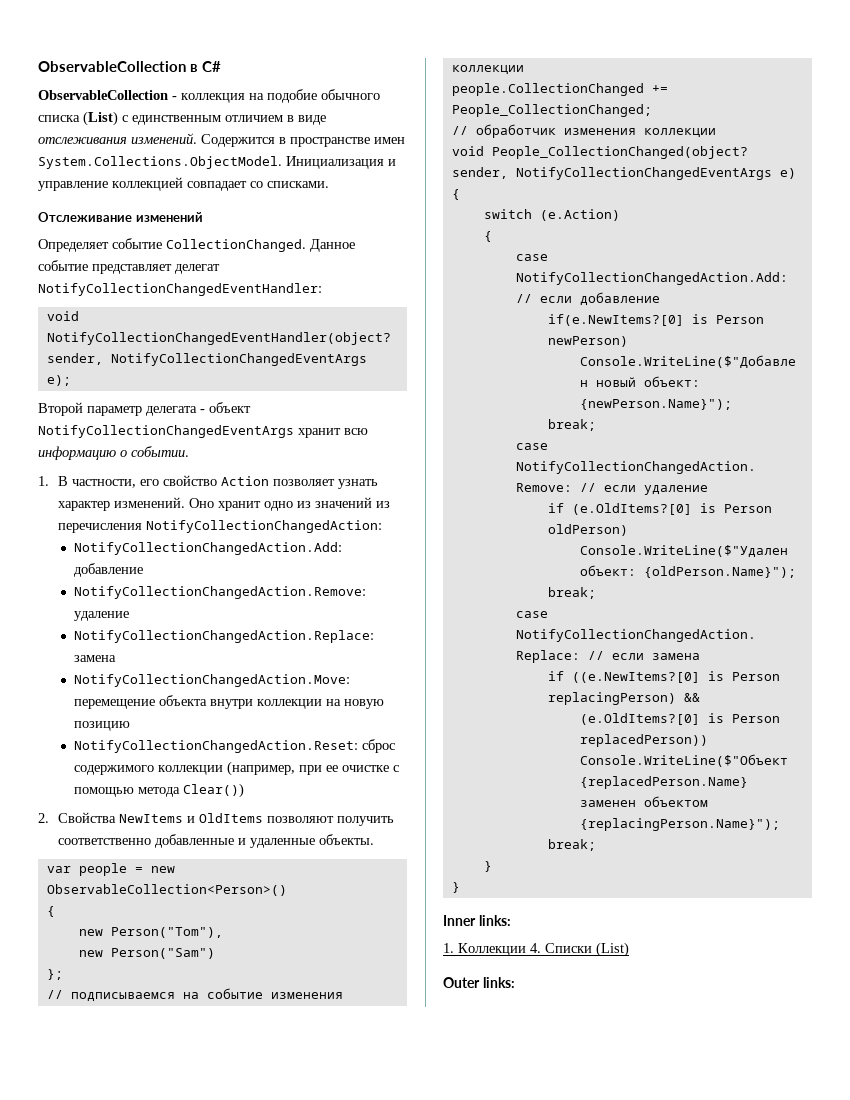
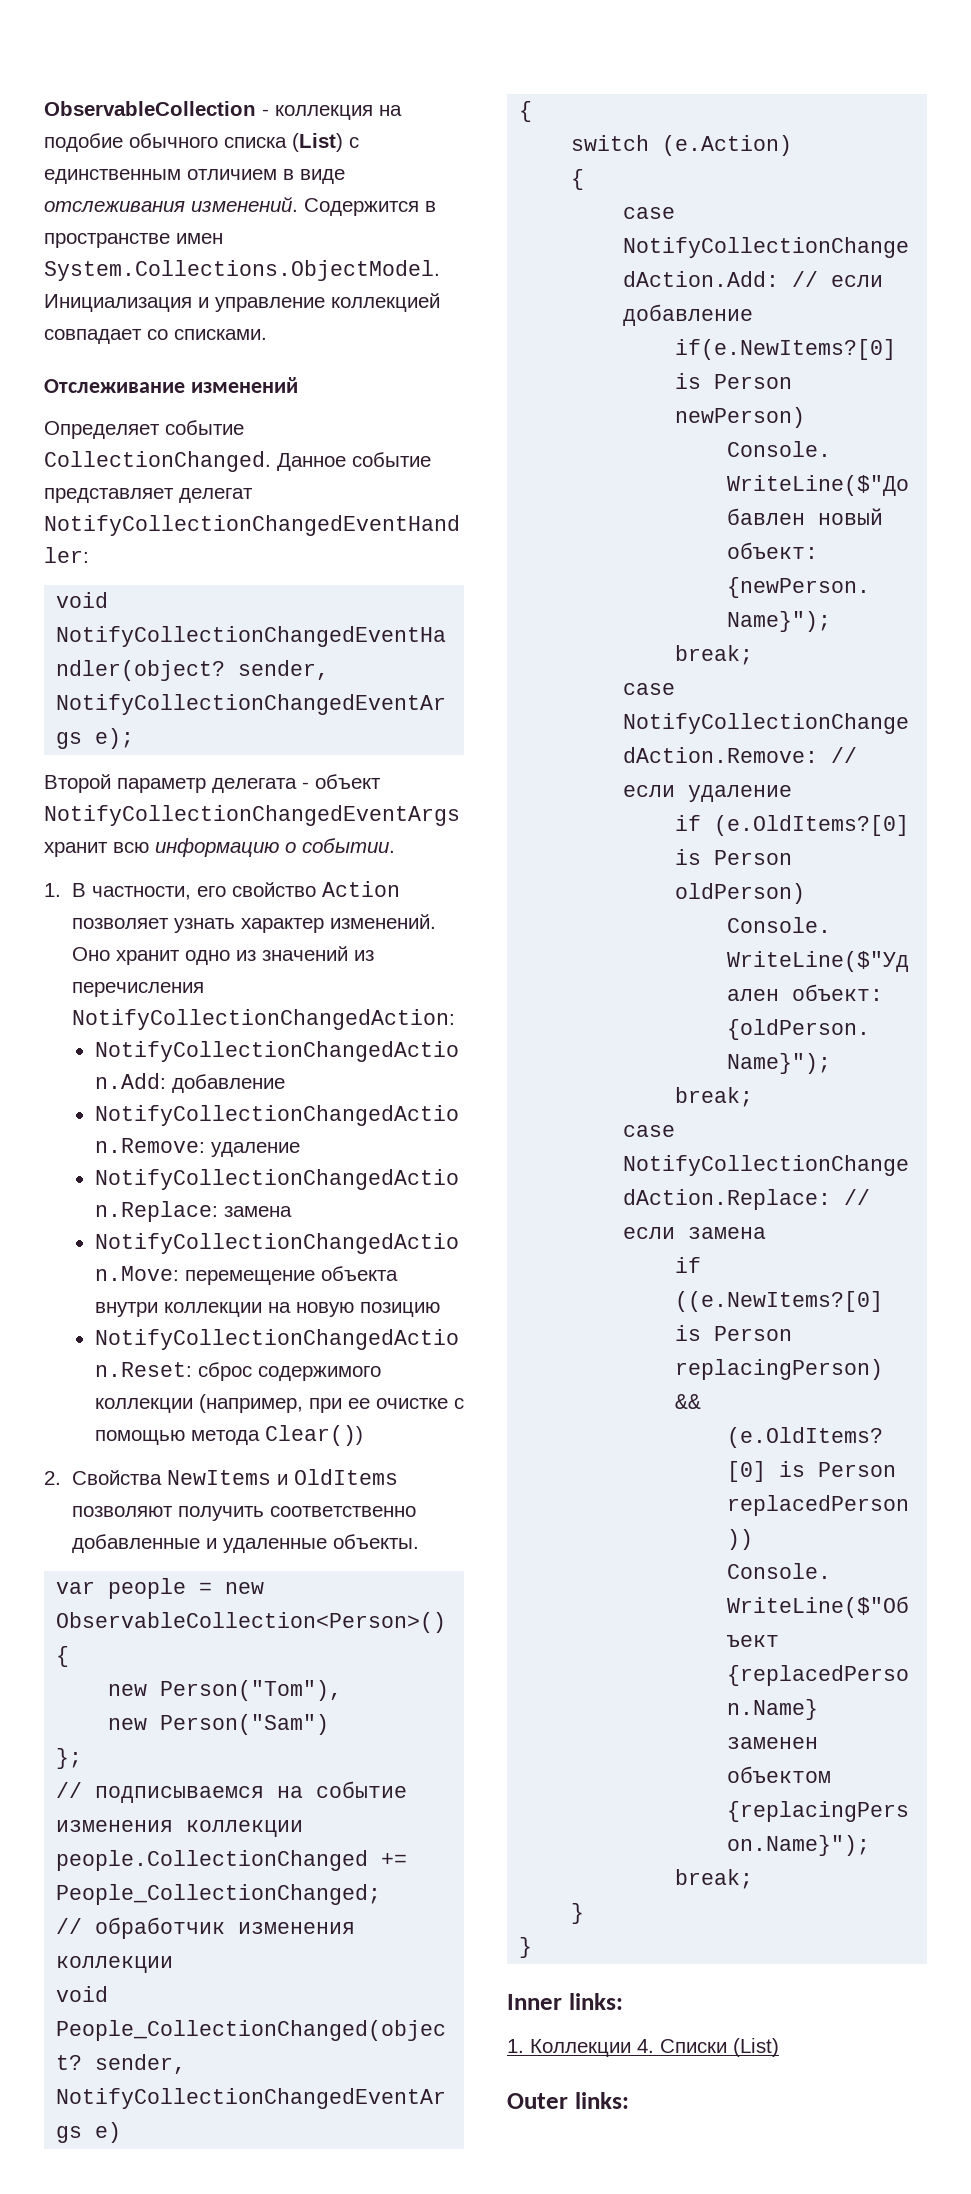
[38,61,222,72] [38,90,168,100] ObservableCollection в C# // ObservableCollection -> [44,101,256,116] ObservableCollection

